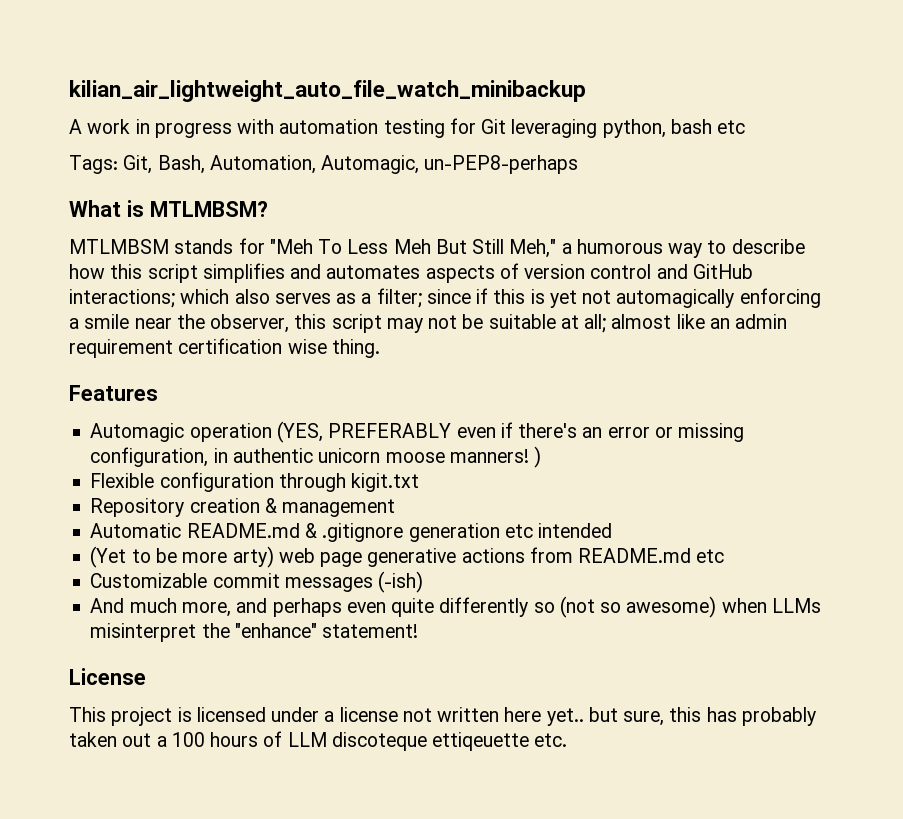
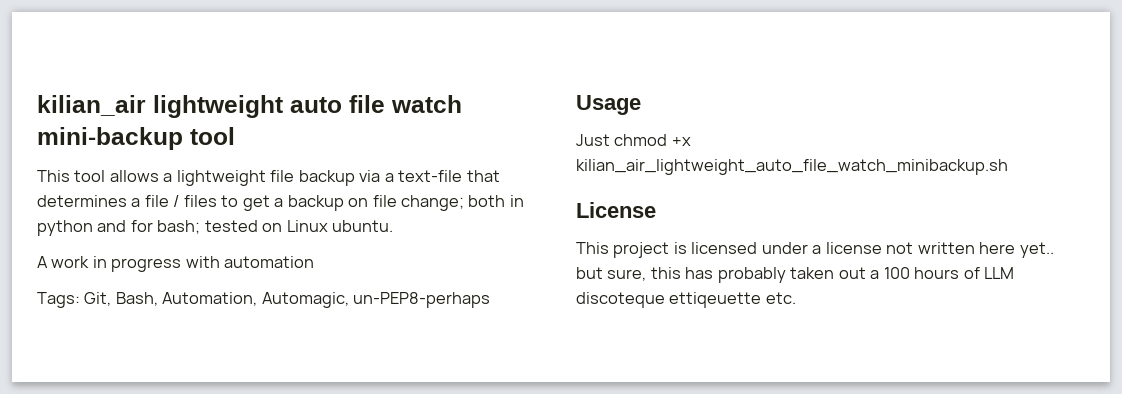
[69,80,586,102] kilian_air_lightweight_auto_file_watch_minibackup -> [37,95,462,118] [37,127,235,150] [37,170,500,186] [37,195,524,211] [37,220,394,236] kilian_air lightweight auto file watch mini-backup tool // This tool allows a lightweight file backup via a text-file that determines a file / files to get a backup on file change; both in python and for bash; tested on Linux ubuntu.
[383,118,746,138] testing for Git leveraging python, bash etc -> (315, 262) none
[69,200,268,217] [69,238,805,258] [69,263,753,283] [69,288,821,308] [69,314,788,333] [69,338,380,358] [69,385,158,401] [90,421,745,443] [90,446,542,468] [90,472,420,492] [90,498,396,517] [90,523,613,542] [90,546,725,568] [90,571,424,593] [90,596,821,618] [90,623,419,642] What is MTLMBSM? // MTLMBSM stands for "Meh To Less Meh But Still Meh," a humorous way to describe how this script simplifies and automates aspects of version control and GitHub interactions; which also serves as a filter; since if this is yet not automagically enforcing a smile near the observer, this script may not be suitable at all; almost like an admin requirement certification wise thing. // Features // Automagic operation (YES, PREFERABLY even if there's an error or missing configuration, in authentic unicorn moose manners! ) // Flexible configuration through kigit.txt // Repository creation & management // Automatic README.md & .gitignore generation etc intended // (Yet to be more arty) web page generative actions from README.md etc // Customizable commit messages (-ish) // And much more, and perhaps even quite differently so (not so awesome) when LLMs misinterpret the "enhance" statement! -> [576,95,641,115] [576,134,691,146] [576,159,1008,175] Usage // Just chmod +x kilian_air_lightweight_auto_file_watch_minibackup.sh

